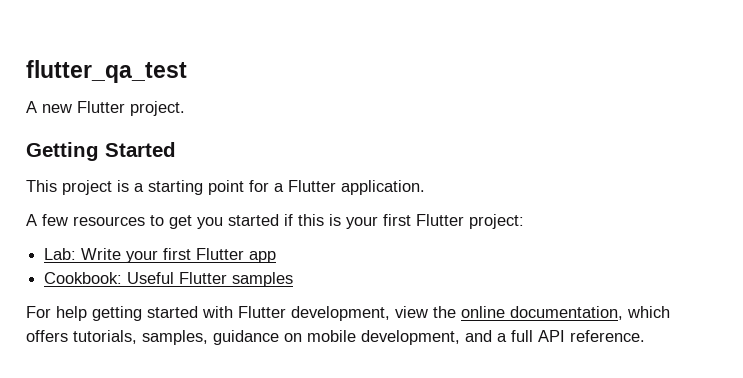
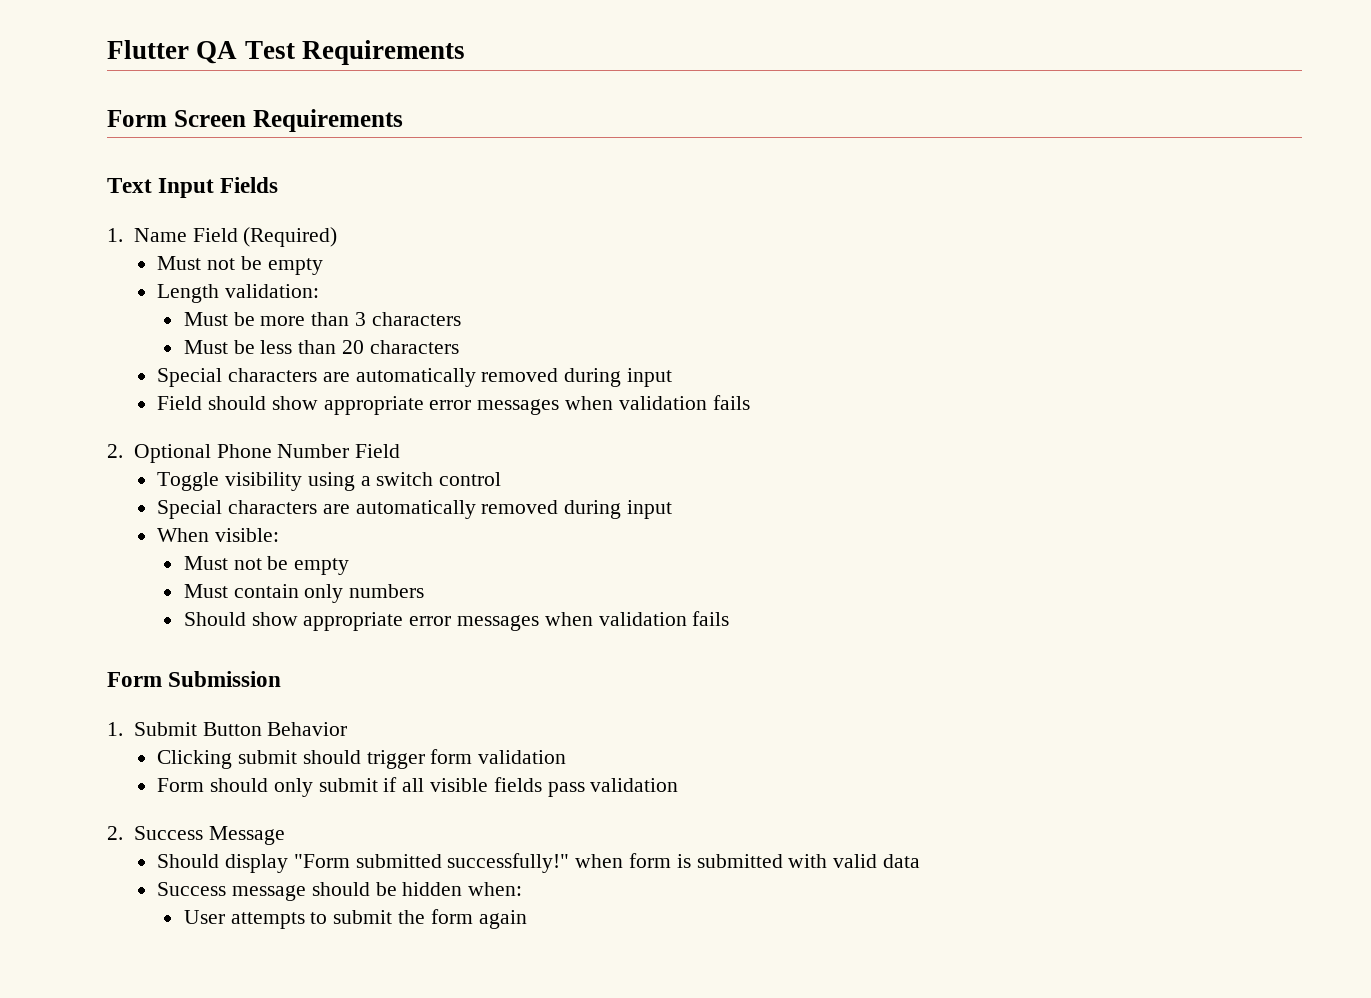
[26,60,187,83] [26,101,185,116] [26,142,176,161] [26,180,425,195] [26,214,524,229] [44,248,277,263] [44,272,294,287] [26,306,670,321] [26,330,645,345] flutter_qa_test // A new Flutter project. // Getting Started // This project is a starting point for a Flutter application. // A few resources to get you started if this is your first Flutter project: // Lab: Write your first Flutter app // Cookbook: Useful Flutter samples // For help getting started with Flutter development, view the online documentation, which offers tutorials, samples, guidance on mobile development, and a full API reference. -> [107,40,465,65] [107,109,403,132] [107,177,279,198] [107,227,338,247] [157,256,323,275] [157,284,319,303] [183,312,461,326] [183,340,459,354] [157,368,673,387] [157,395,750,415] [107,444,401,463] [157,472,502,491] [157,500,673,519] [157,528,279,542] [183,556,350,575] [183,584,425,603] [183,611,730,631] [107,671,282,687] [107,722,348,736] [157,749,567,769] [157,777,679,797] [107,826,285,845] [157,853,921,873] [157,882,523,901] [183,909,527,929] Flutter QA Test Requirements // Form Screen Requirements // Text Input Fields // 1. Name Field (Required) // Must not be empty // Length validation: // Must be more than 3 characters // Must be less than 20 characters // Special characters are automatically removed during input // Field should show appropriate error messages when validation fails // 2. Optional Phone Number Field // Toggle visibility using a switch control // Special characters are automatically removed during input // When visible: // Must not be empty // Must contain only numbers // Should show appropriate error messages when validation fails // Form Submission // 1. Submit Button Behavior // Clicking submit should trigger form validation // Form should only submit if all visible fields pass validation // 2. Success Message // Should display "Form submitted successfully!" when form is submitted with valid data // Success message should be hidden when: // User attempts to submit the form again

